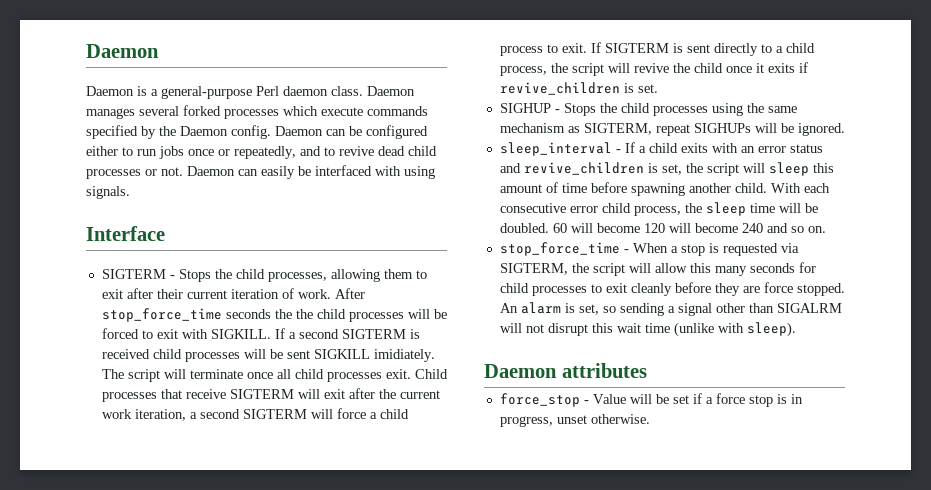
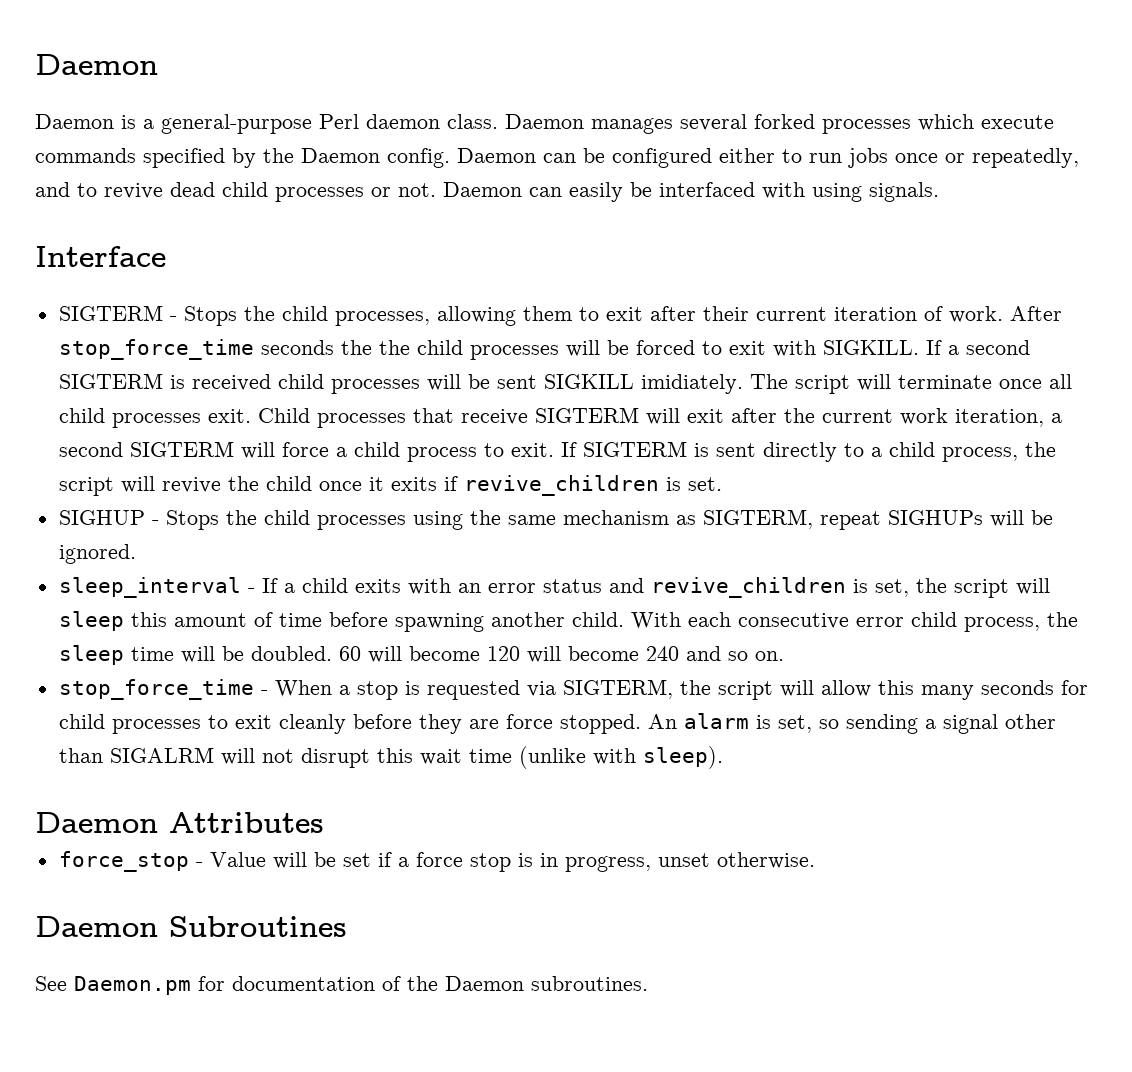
[561,363,647,378] attributes -> [169,812,324,833] Attributes
(650, 419) none -> [35,916,347,937] [35,976,648,995] // Daemon Subroutines // See Daemon.pm for documentation of the Daemon subroutines.

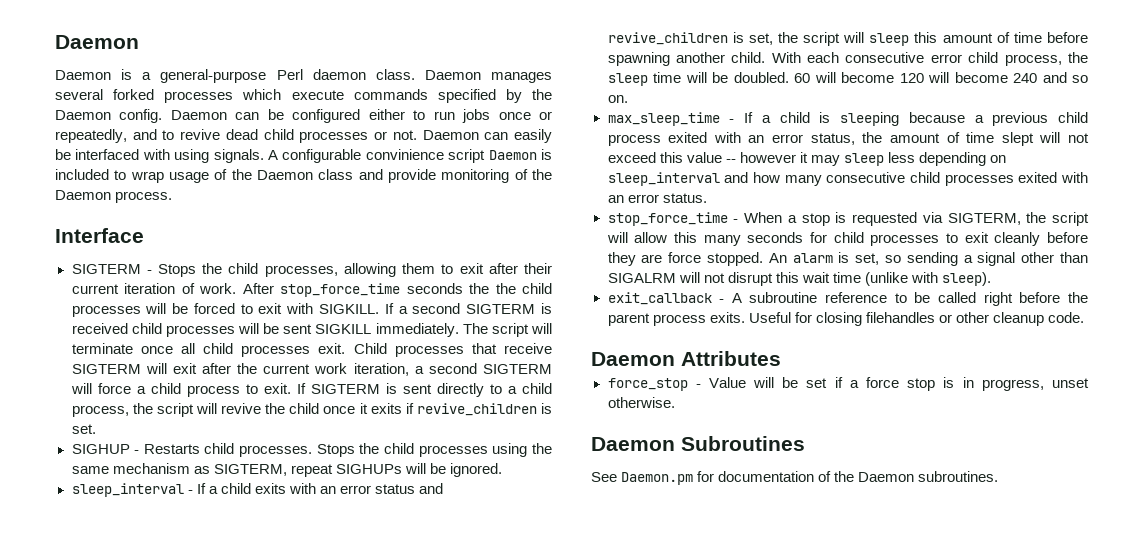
(939, 192) none -> [268,149,552,163] [55,169,552,183] [55,190,173,203] A configurable convinience script Daemon is included to wrap usage of the Daemon class and provide monitoring of the Daemon process.
[640,374,743,394] imidiately. -> [375,323,459,337] immediately.
(159, 522) none -> [143,443,313,457] Restarts child processes.
(784, 656) none -> [607,112,1088,126] [607,132,1089,146] [607,152,1006,166] [607,172,1088,186] [607,193,707,203] // max_sleep_time - If a child is sleeping because a previous child process exited with an error status, the amount of time slept will not exceed this value -- however it may sleep less depending on sleep_interval and how many consecutive child processes exited with an error status.
(723, 757) none -> [607,292,1088,306] [607,312,1084,326] // exit_callback - A subroutine reference to be called right before the parent process exits. Useful for closing filehandles or other cleanup code.

